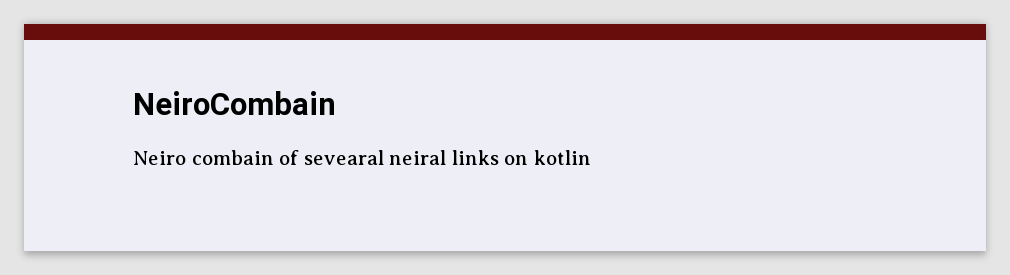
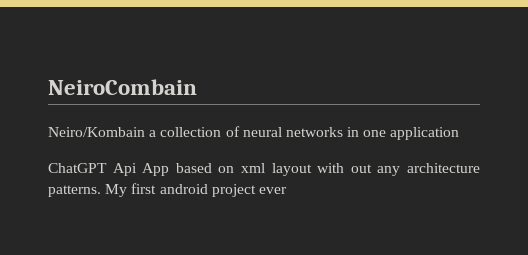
[133,150,591,165] Neiro combain of sevearal neiral links on kotlin -> [48,126,460,140] [48,163,481,176] [48,183,287,197] Neiro/Kombain a collection of neural networks in one application // ChatGPT Api App based on xml layout with out any architecture patterns. My first android project ever

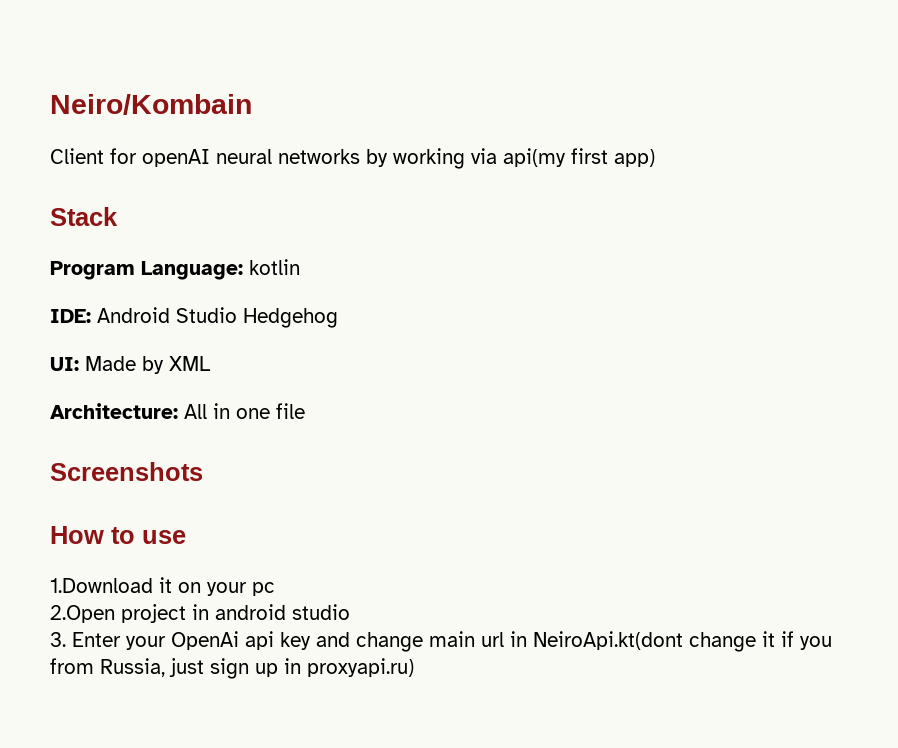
[48,79,197,95] [48,126,460,140] [48,163,481,176] [48,183,287,197] NeiroCombain // Neiro/Kombain a collection of neural networks in one application // ChatGPT Api App based on xml layout with out any architecture patterns. My first android project ever -> [50,94,252,115] [50,148,655,169] [50,207,118,226] [50,259,300,280] [50,307,338,328] [50,356,211,374] [50,403,305,419] [50,462,203,481] [50,526,186,544] [50,577,275,596] [50,604,350,623] [50,631,832,652] [50,658,414,679] Neiro/Kombain // Client for openAI neural networks by working via api(my first app) // Stack // Program Language: kotlin // IDE: Android Studio Hedgehog // UI: Made by XML // Architecture: All in one file // Screenshots // How to use // 1.Download it on your pc // 2.Open project in android studio // 3. Enter your OpenAi api key and change main url in NeiroApi.kt(dont change it if you from Russia, just sign up in proxyapi.ru)

